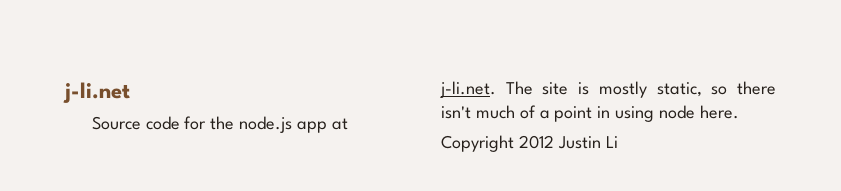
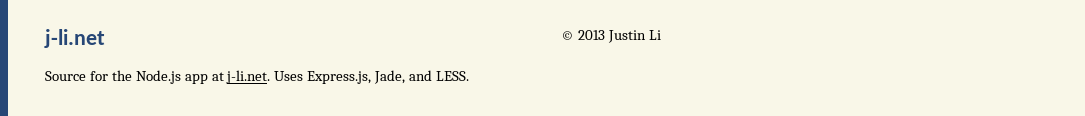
[145,116,180,130] code -> (86, 76) none
[239,116,293,133] node.js -> [135,70,181,84] Node.js
[505,81,776,98] [441,105,739,122] [441,135,554,152] The site is mostly static, so there isn't much of a point in using node here. // Copyright 2012 -> [274,70,470,84] [561,30,605,40] Uses Express.js, Jade, and LESS. // © 2013

